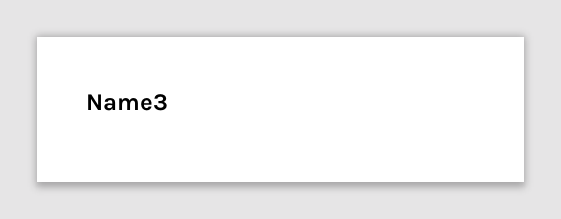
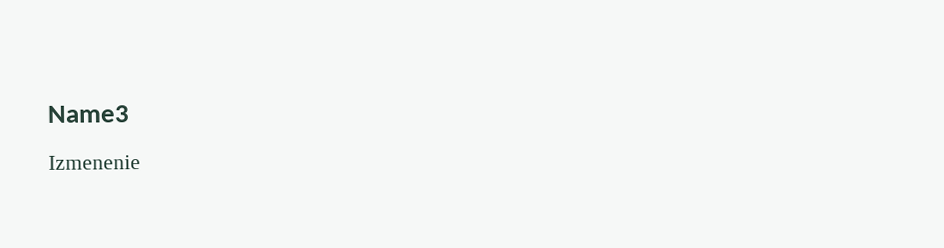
(168, 102) none -> [48,155,141,170] // Izmenenie

